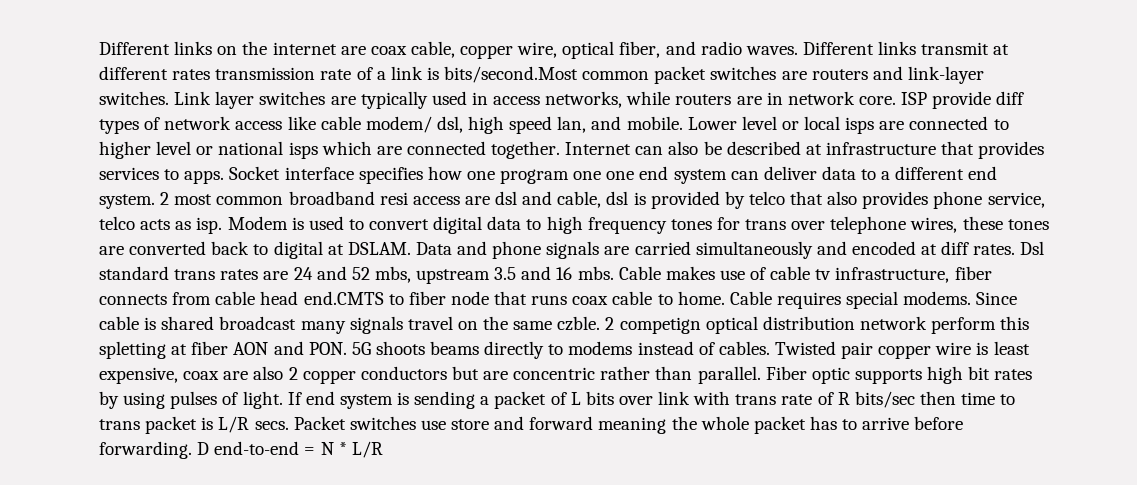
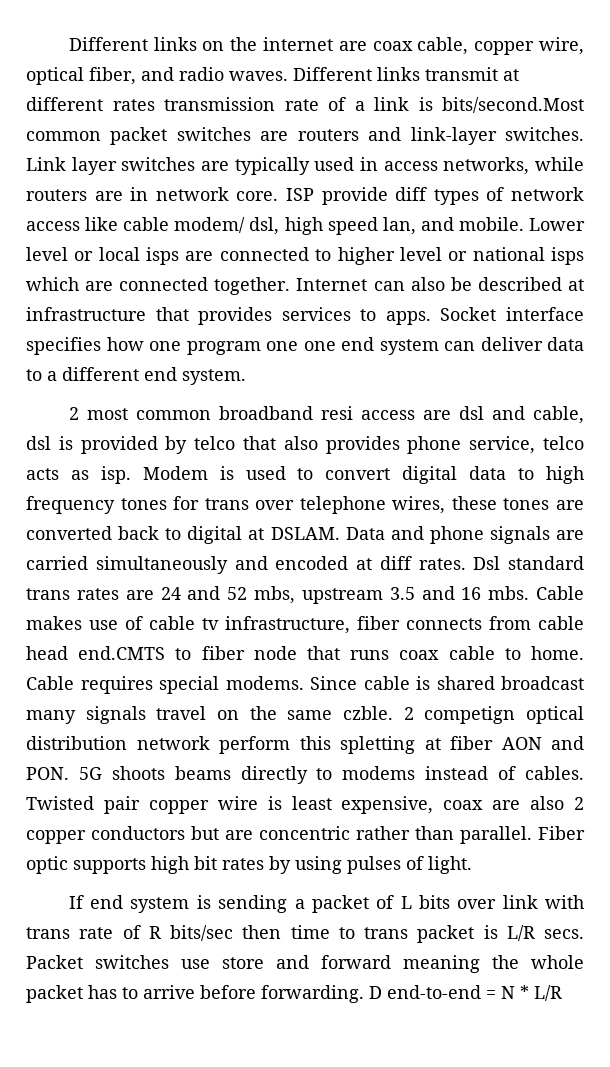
(155, 201) none -> (246, 377) //
(283, 400) none -> (472, 865) //

